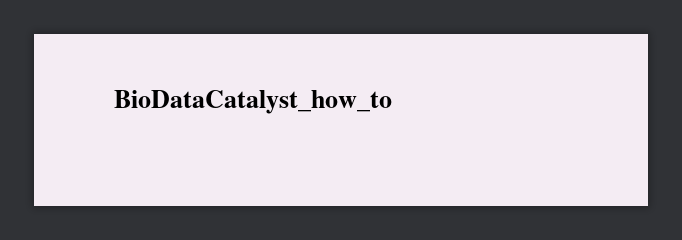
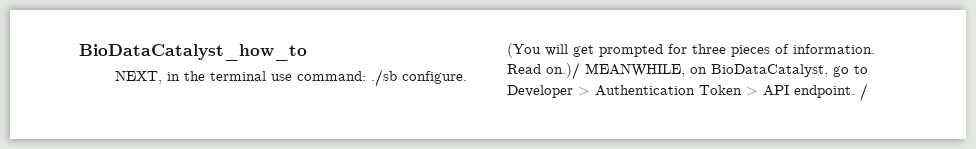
(392, 102) none -> [114,69,467,87] [507,43,875,58] [507,62,868,80] [507,83,868,101] // NEXT, in the terminal use command: ./sb configure. (You will get prompted for three pieces of information. Read on.)/ MEANWHILE, on BioDataCatalyst, go to Developer > Authentication Token > API endpoint. /

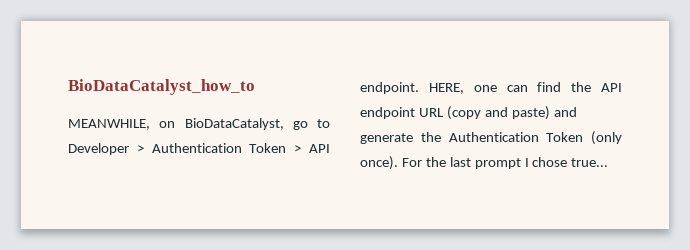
[114,69,467,87] [507,43,875,58] [507,62,580,80] NEXT, in the terminal use command: ./sb configure. (You will get prompted for three pieces of information. Read on.)/ -> (255, 87) none
[860,83,868,101] / -> [428,82,622,94] [360,106,577,120] [360,131,622,145] [360,156,609,170] HERE, one can find the API endpoint URL (copy and paste) and generate the Authentication Token (only once). For the last prompt I chose true...

